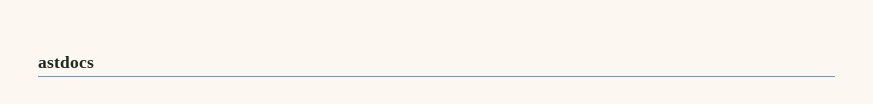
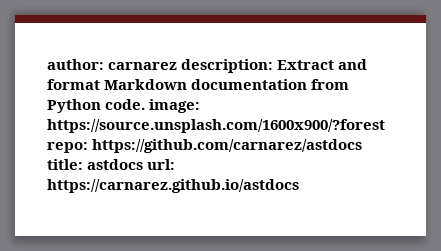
[38,56,94,68] astdocs -> [47,59,368,73] [47,79,350,90] [47,99,201,113] [47,119,385,133] [47,139,363,153] [47,159,176,170] [47,179,299,193] author: carnarez description: Extract and format Markdown documentation from Python code. image: https://source.unsplash.com/1600x900/?forest repo: https://github.com/carnarez/astdocs title: astdocs url: https://carnarez.github.io/astdocs

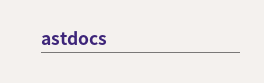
[47,59,368,73] [47,79,350,90] [47,99,201,113] [47,119,385,133] [47,139,363,153] [47,159,176,170] [47,179,299,193] author: carnarez description: Extract and format Markdown documentation from Python code. image: https://source.unsplash.com/1600x900/?forest repo: https://github.com/carnarez/astdocs title: astdocs url: https://carnarez.github.io/astdocs -> [41,31,107,45] astdocs

